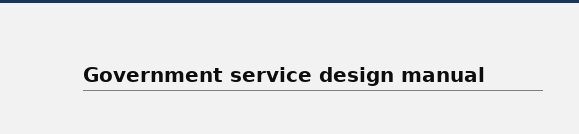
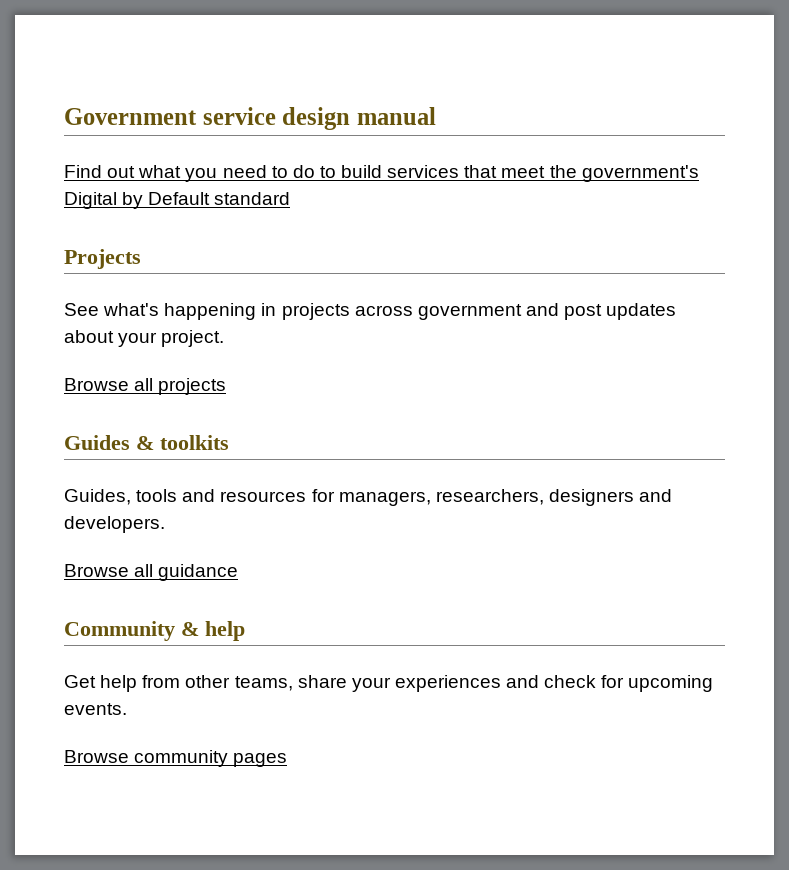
(485, 74) none -> [64,165,699,182] [64,192,291,209] [64,249,141,269] [64,303,677,320] [64,330,225,347] [64,378,227,395] [64,435,229,450] [64,489,673,506] [64,516,165,533] [64,564,239,581] [64,621,245,641] [64,675,714,692] [64,703,127,715] [64,750,288,767] // Find out what you need to do to build services that meet the government's Digital by Default standard // Projects // See what's happening in projects across government and post updates about your project. // Browse all projects // Guides & toolkits // Guides, tools and resources for managers, researchers, designers and developers. // Browse all guidance // Community & help // Get help from other teams, share your experiences and check for upcoming events. // Browse community pages

